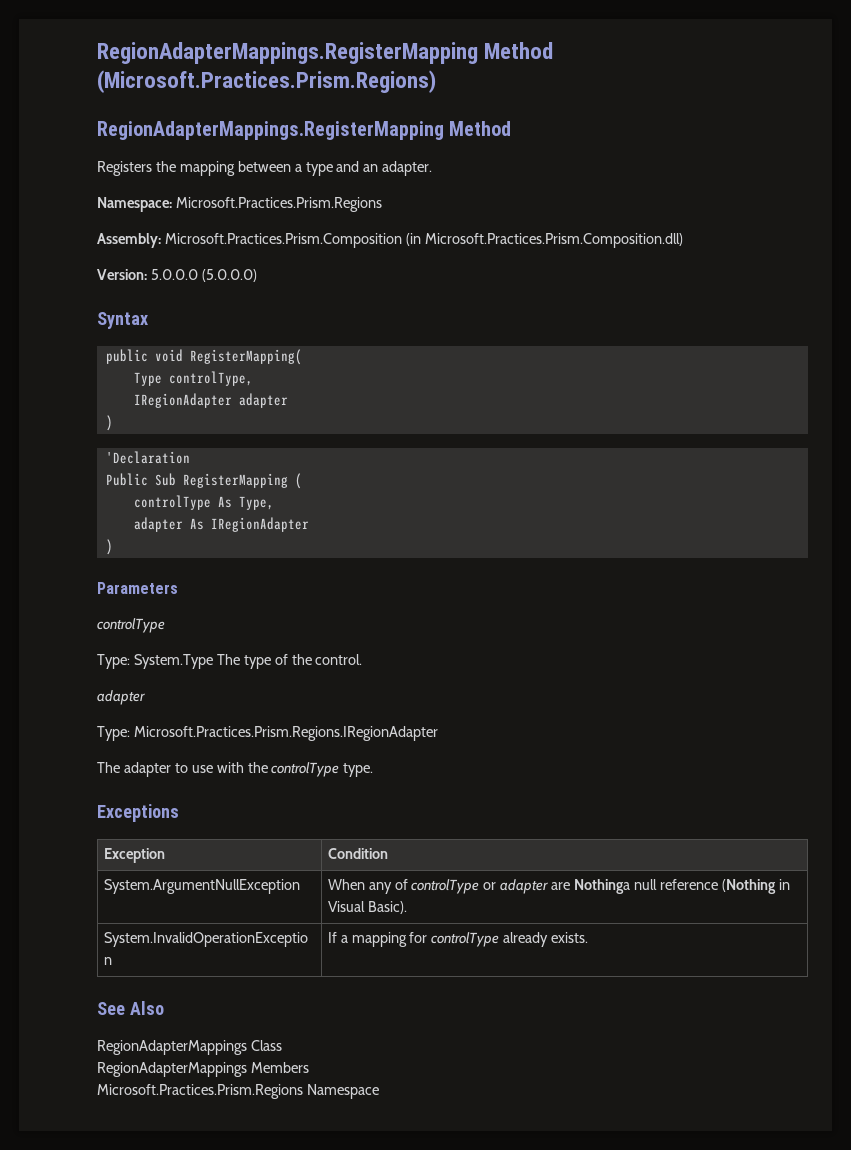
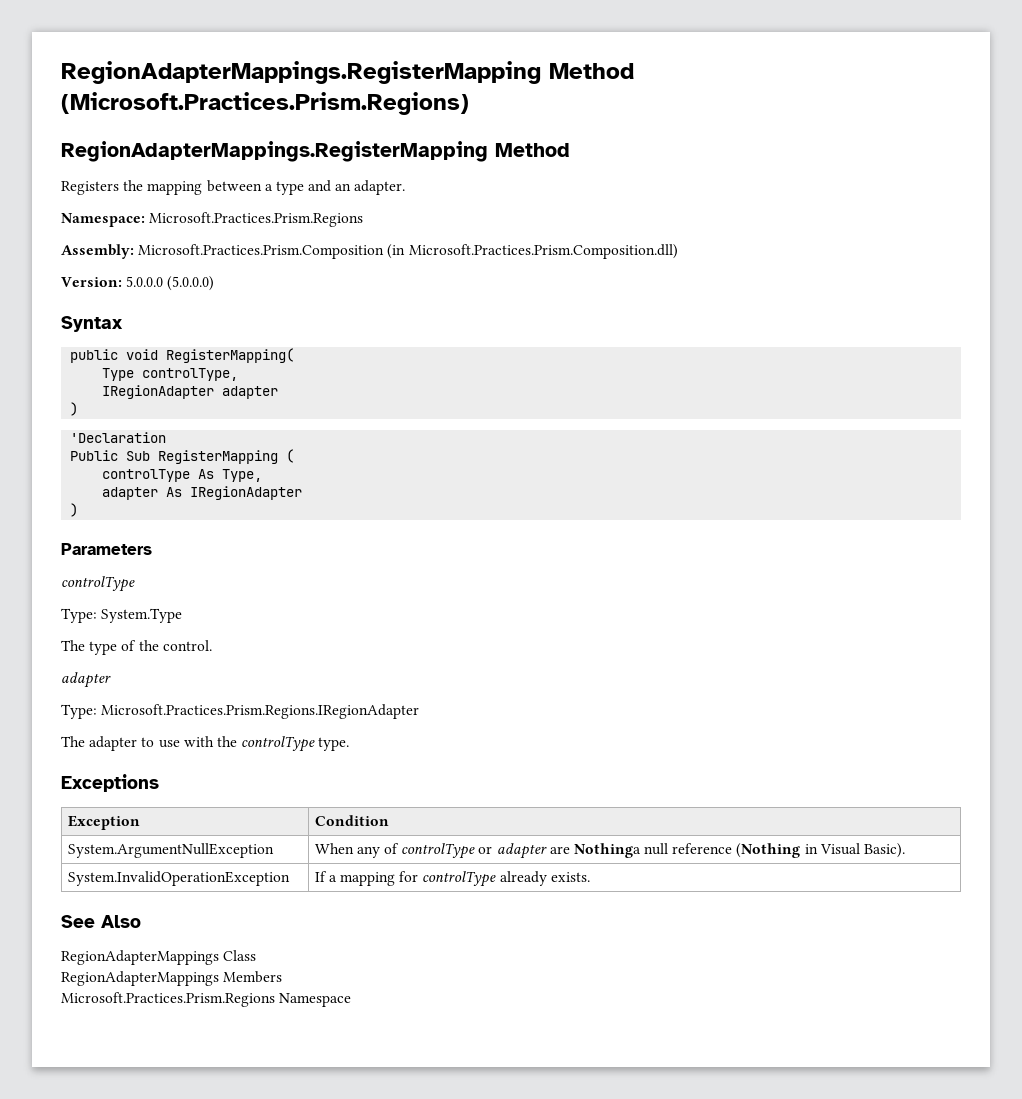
(213, 661) none -> (183, 615) //

